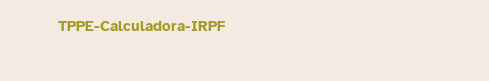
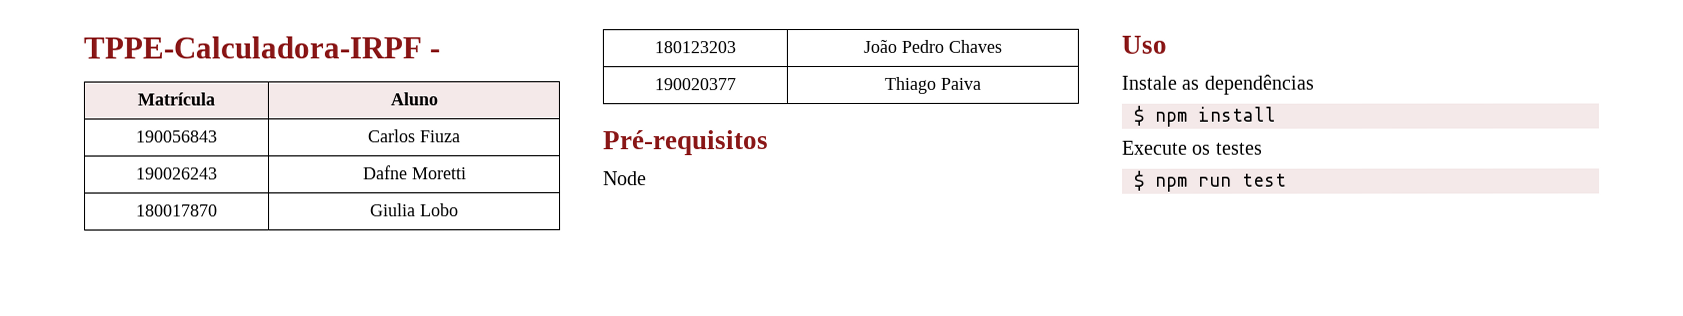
(225, 26) none -> [429,49,441,59] [137,92,215,106] [389,92,438,106] [135,130,217,143] [367,129,460,143] [136,167,218,180] [362,165,467,180] [136,204,218,217] [370,203,459,217] [654,41,736,54] [863,39,1002,53] [654,78,736,91] [884,76,981,94] [602,130,768,156] [603,171,647,186] [1121,35,1167,54] [1121,74,1314,95] [1133,105,1276,127] [1121,140,1262,155] [1134,170,1287,192] - // Matrícula | Aluno // 190056843 | Carlos Fiuza // 190026243 | Dafne Moretti // 180017870 | Giulia Lobo // 180123203 | João Pedro Chaves // 190020377 | Thiago Paiva // Pré-requisitos // Node // Uso // Instale as dependências // $ npm install // Execute os testes // $ npm run test

